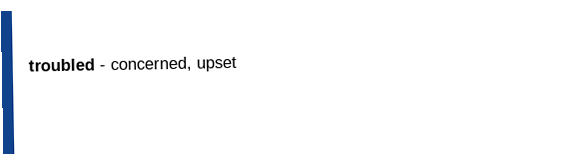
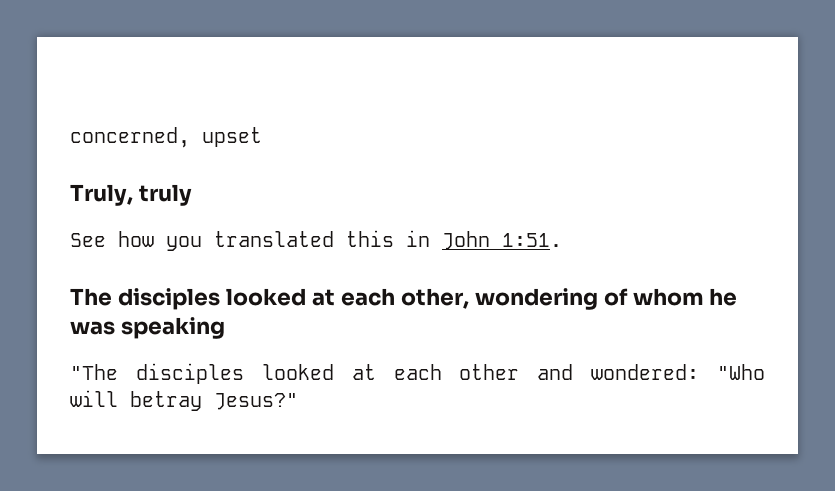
[28,58,106,72] troubled - -> (70, 137) none
(237, 64) none -> [70,184,192,206] [70,230,562,251] [70,288,738,310] [70,317,225,339] [70,363,765,384] [70,390,298,411] // Truly, truly // See how you translated this in John 1:51. // The disciples looked at each other, wondering of whom he was speaking // "The disciples looked at each other and wondered: "Who will betray Jesus?"

